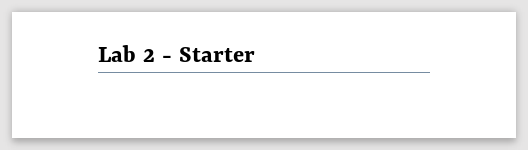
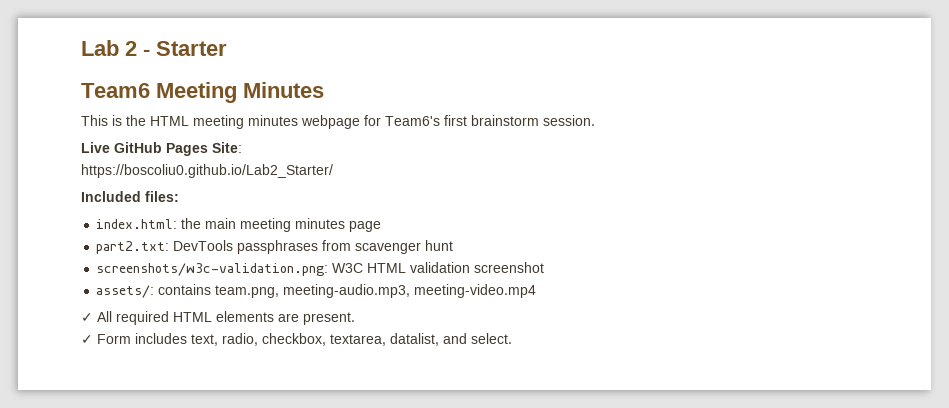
(256, 54) none -> [81,82,324,103] [81,115,595,129] [81,142,242,156] [81,164,333,178] [81,191,179,202] [96,218,382,232] [96,240,454,254] [96,262,545,276] [96,284,537,298] [81,311,355,325] [81,333,512,346] // Team6 Meeting Minutes // This is the HTML meeting minutes webpage for Team6's first brainstorm session. // Live GitHub Pages Site: // https://boscoliu0.github.io/Lab2_Starter/ // Included files: // index.html: the main meeting minutes page // part2.txt: DevTools passphrases from scavenger hunt // screenshots/w3c-validation.png: W3C HTML validation screenshot // assets/: contains team.png, meeting-audio.mp3, meeting-video.mp4 // ✓ All required HTML elements are present. // ✓ Form includes text, radio, checkbox, textarea, datalist, and select.

